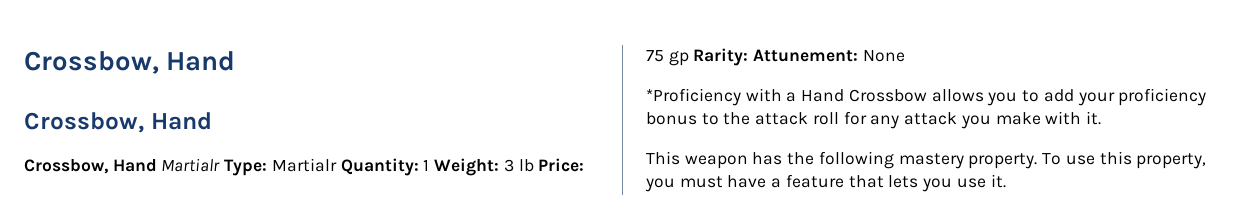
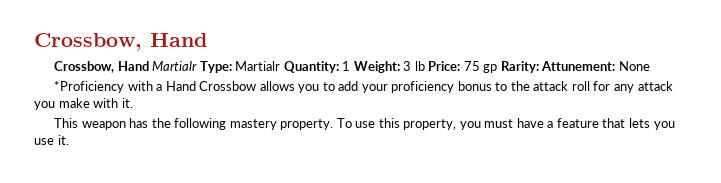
[24,51,236,74] [24,112,212,133] [24,159,157,174] Crossbow, Hand // Crossbow, Hand // Crossbow, Hand -> [34,33,207,51] [54,61,149,73] Crossbow, Hand // Crossbow, Hand

